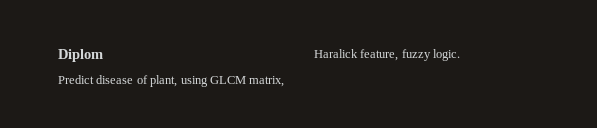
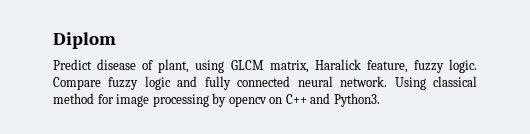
(461, 55) none -> [53,76,478,90] [53,93,380,107] Compare fuzzy logic and fully connected neural network. Using classical method for image processing by opencv on C++ and Python3.

